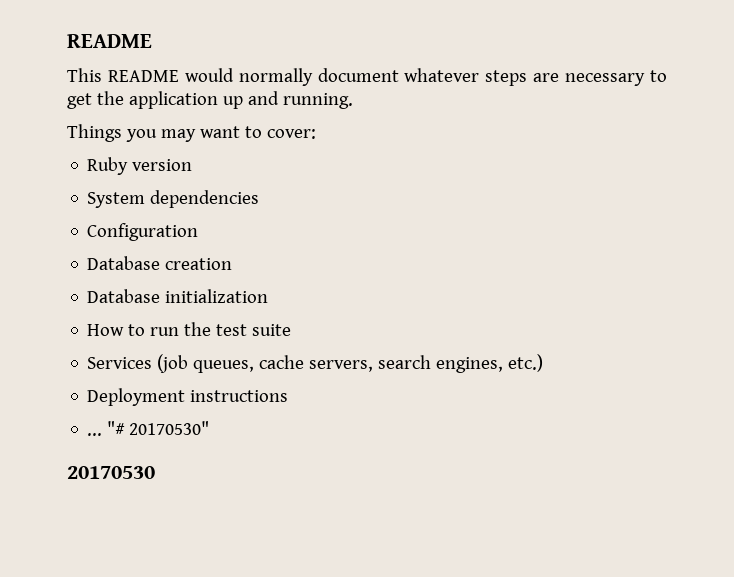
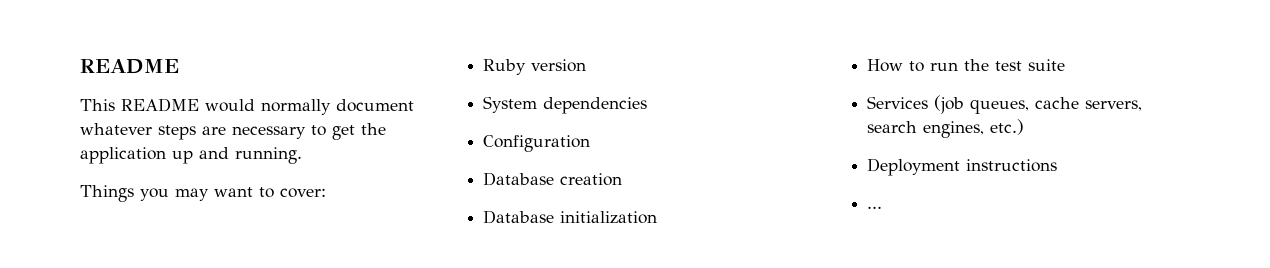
[107,421,210,435] [67,466,155,479] "# 20170530" // 20170530 -> (883, 207) none

